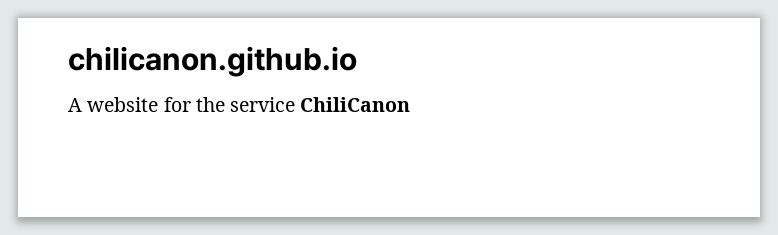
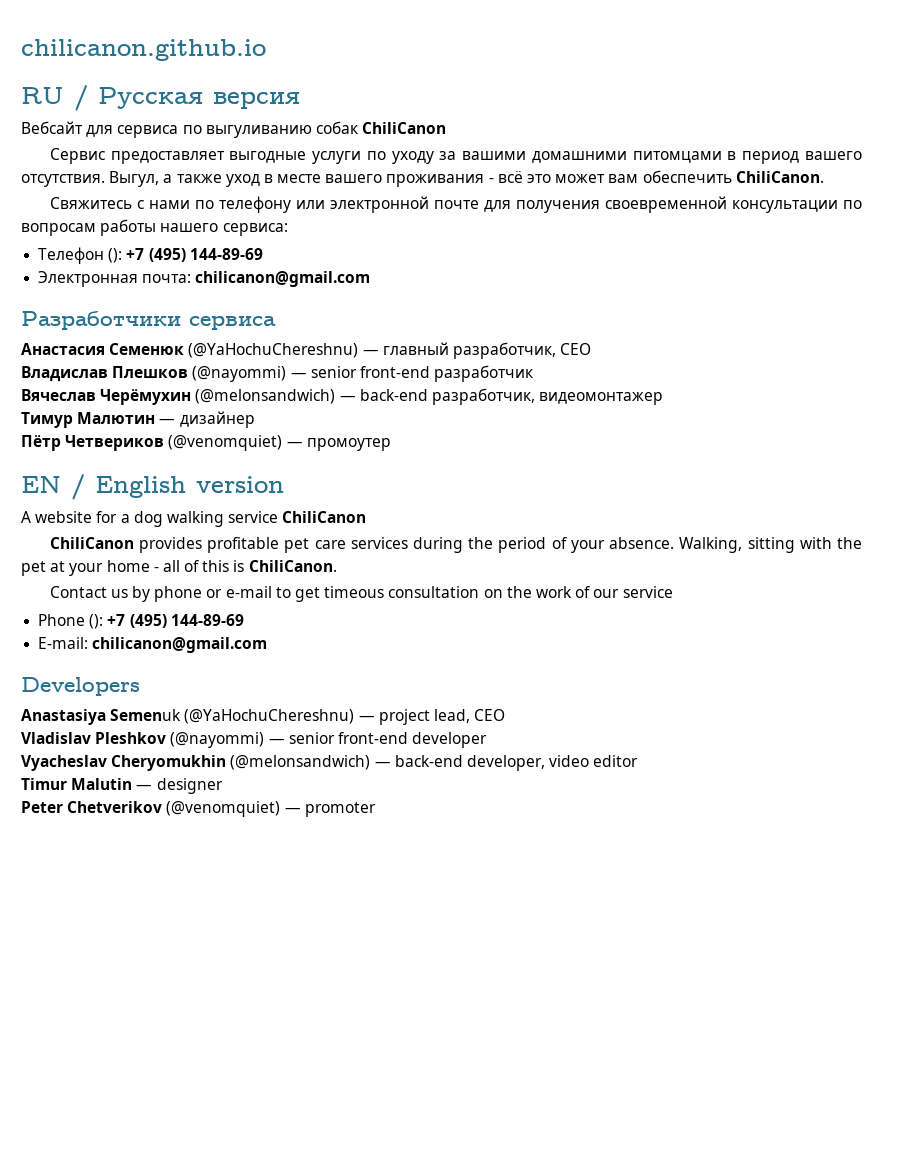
(357, 61) none -> [21,85,300,111] [21,121,447,138] [49,148,863,164] [21,170,824,187] [49,196,863,213] [21,219,288,236] [38,247,263,264] [38,271,371,287] [21,311,276,330] [21,342,592,359] [21,365,535,382] [21,388,664,405] [21,411,255,428] [21,435,391,451] [21,474,284,500] // RU / Русская версия // Вебсайт для сервиса по выгуливанию собак ChiliCanon // Сервис предоставляет выгодные услуги по уходу за вашими домашними питомцами в период вашего отсутствия. Выгул, а также уход в месте вашего проживания - всё это может вам обеспечить ChiliCanon. // Свяжитесь с нами по телефону или электронной почте для получения своевременной консультации по вопросам работы нашего сервиса: // Телефон (): +7 (495) 144-89-69 // Электронная почта: chilicanon@gmail.com // Разработчики сервиса // Анастасия Семенюк (@YaHochuChereshnu) — главный разработчик, CEO // Владислав Плешков (@nayommi) — senior front-end разработчик // Вячеслав Черёмухин (@melonsandwich) — back-end разработчик, видеомонтажер // Тимур Малютин — дизайнер // Пётр Четвериков (@venomquiet) — промоутер // EN / English version
[195,97,225,112] the -> [120,511,224,527] a dog walking
(411, 104) none -> [49,537,863,553] [21,560,337,576] [49,586,673,602] [38,614,244,629] [38,637,268,653] [21,677,140,696] [21,709,506,725] [21,732,488,748] [21,755,639,771] [21,778,223,794] [21,801,376,817] // ChiliCanon provides profitable pet care services during the period of your absence. Walking, sitting with the pet at your home - all of this is ChiliCanon. // Contact us by phone or e-mail to get timeous consultation on the work of our service // Phone (): +7 (495) 144-89-69 // E-mail: chilicanon@gmail.com // Developers // Anastasiya Semenuk (@YaHochuChereshnu) — project lead, CEO // Vladislav Pleshkov (@nayommi) — senior front-end developer // Vyacheslav Cheryomukhin (@melonsandwich) — back-end developer, video editor // Timur Malutin — designer // Peter Chetverikov (@venomquiet) — promoter

